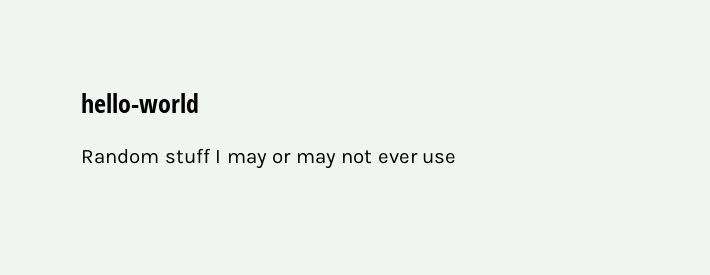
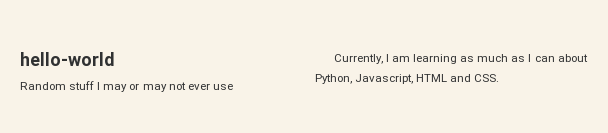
(457, 158) none -> [333,54,588,64] [315,74,500,84] // Currently, I am learning as much as I can about Python, Javascript, HTML and CSS.

